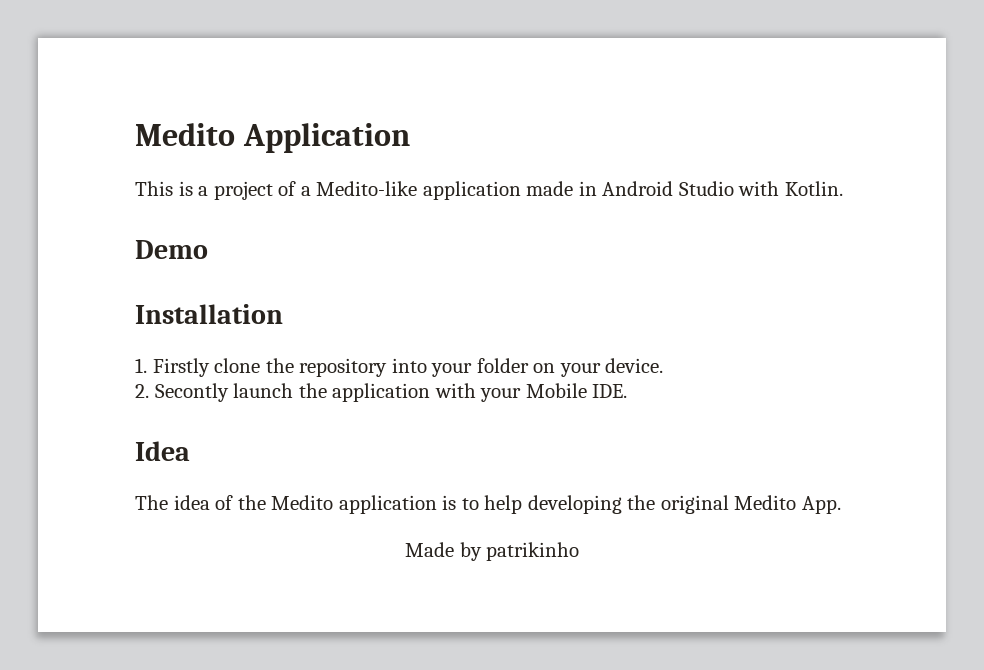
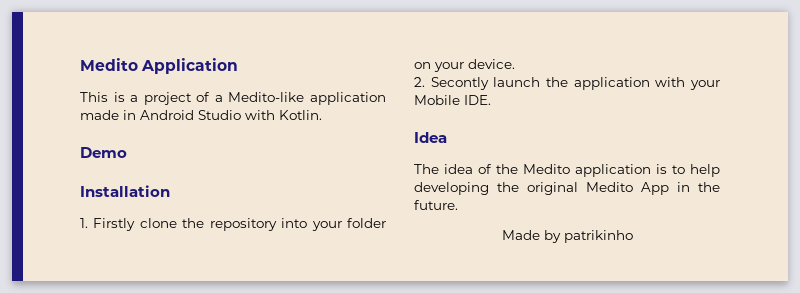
[801,496,841,514] App. -> [641,182,720,195] [414,200,458,210] App in the future.

